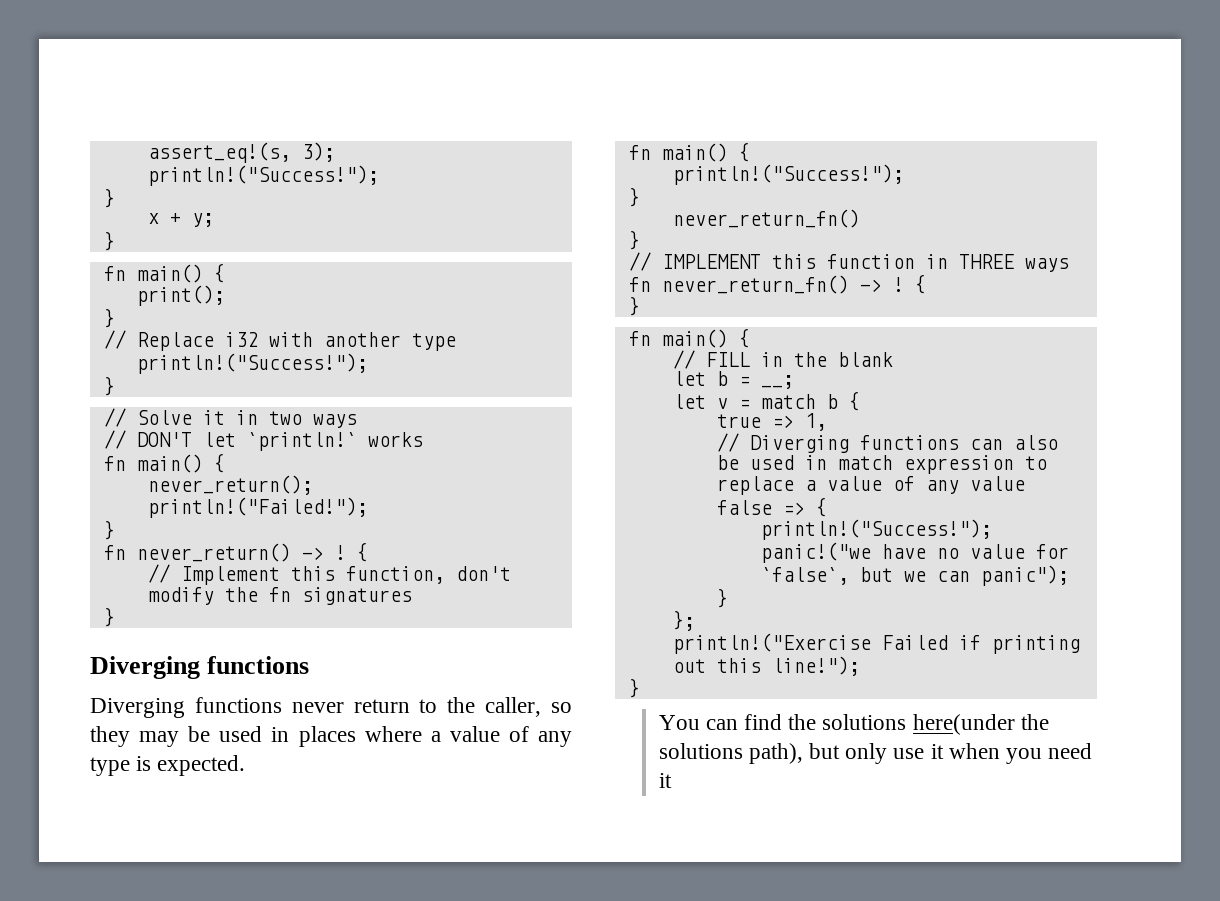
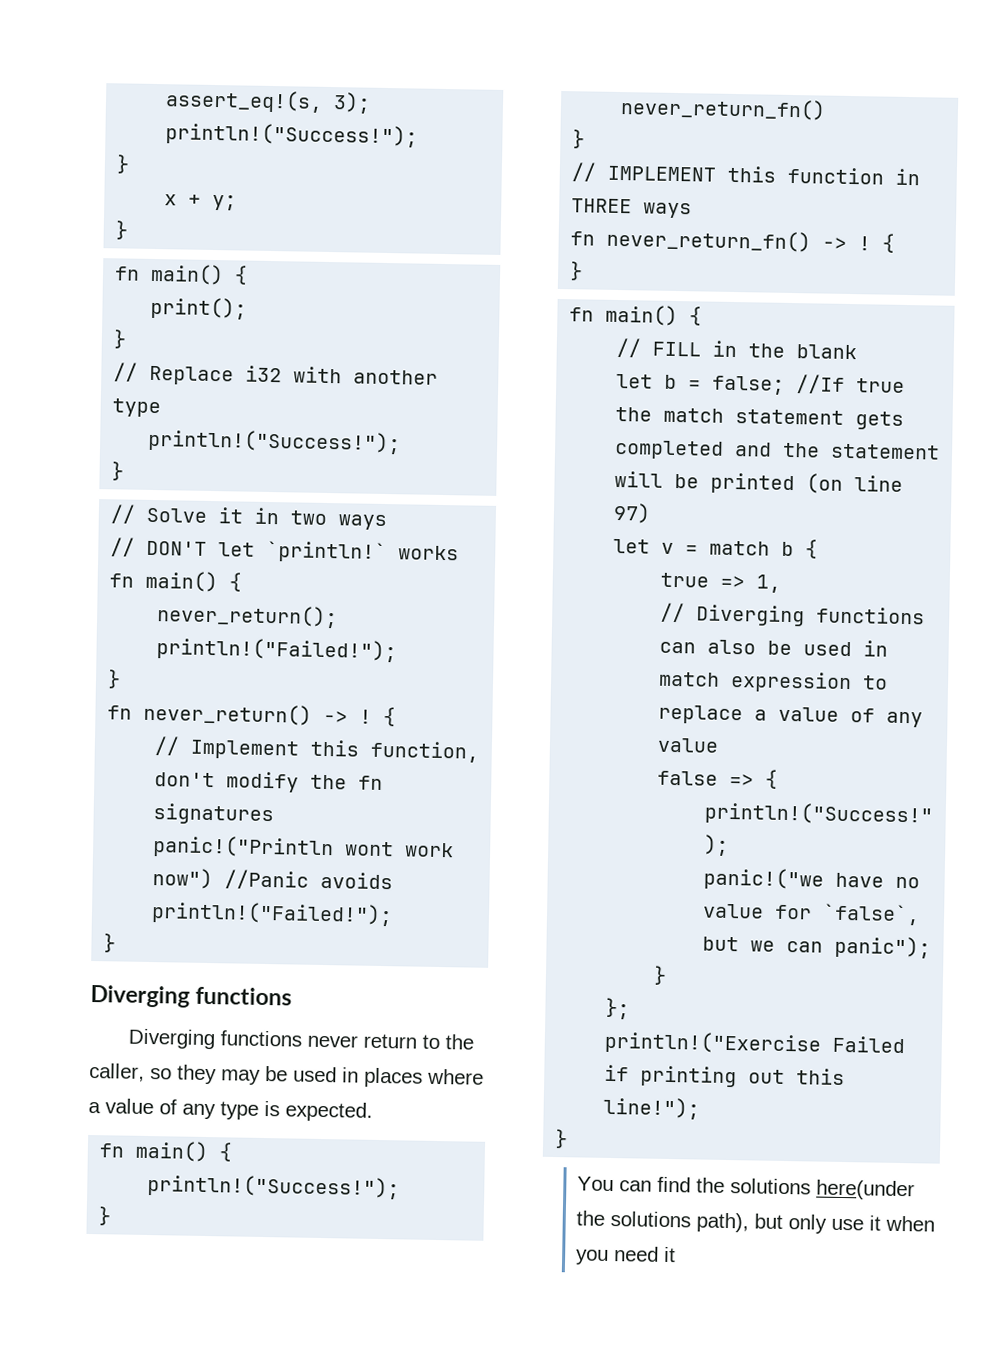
(412, 596) none -> [152,835,455,860] [152,868,394,890] [151,901,394,927] // panic!("Println wont work now") //Panic avoids println!("Failed!");
[760,375,794,389] __; -> [712,374,906,395] [615,406,905,430] [614,439,941,460] [614,470,904,495] [613,502,652,524] false; //If true the match statement gets completed and the statement will be printed (on line 97)

